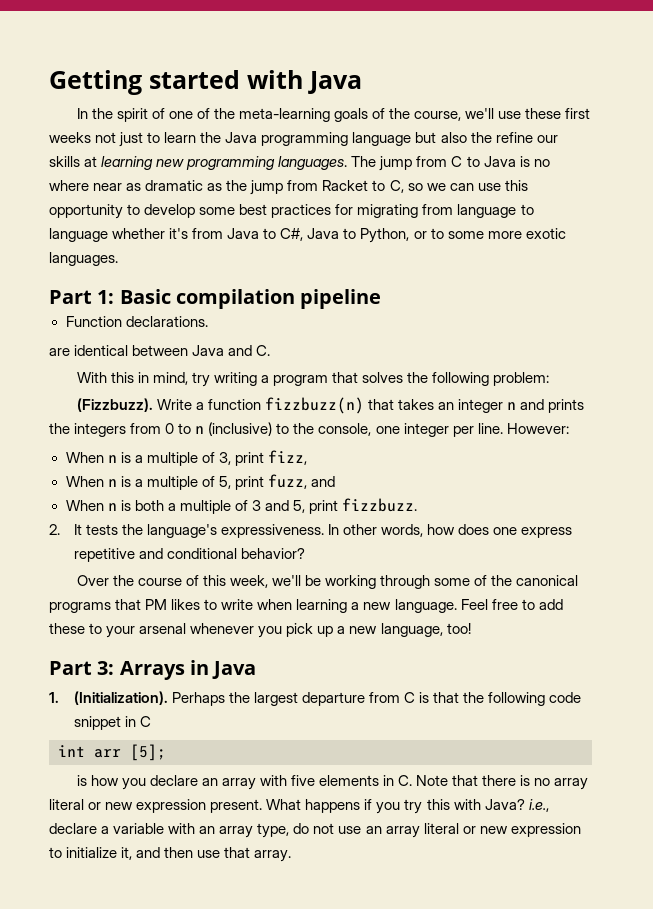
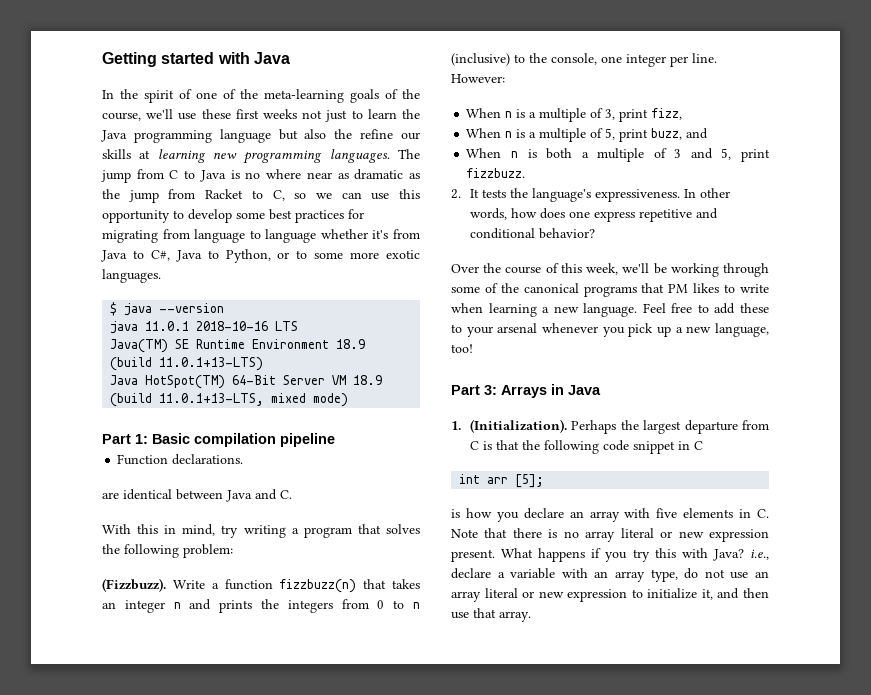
(118, 259) none -> [110,302,225,316] [110,321,299,334] [110,339,366,353] [110,357,264,371] [110,375,383,389] [110,393,349,407] // $ java --version // java 11.0.1 2018-10-16 LTS // Java(TM) SE Runtime Environment 18.9 (build 11.0.1+13-LTS) // Java HotSpot(TM) 64-Bit Server VM 18.9 (build 11.0.1+13-LTS, mixed mode)
[267,474,307,489] fuzz, -> [651,128,683,140] buzz,

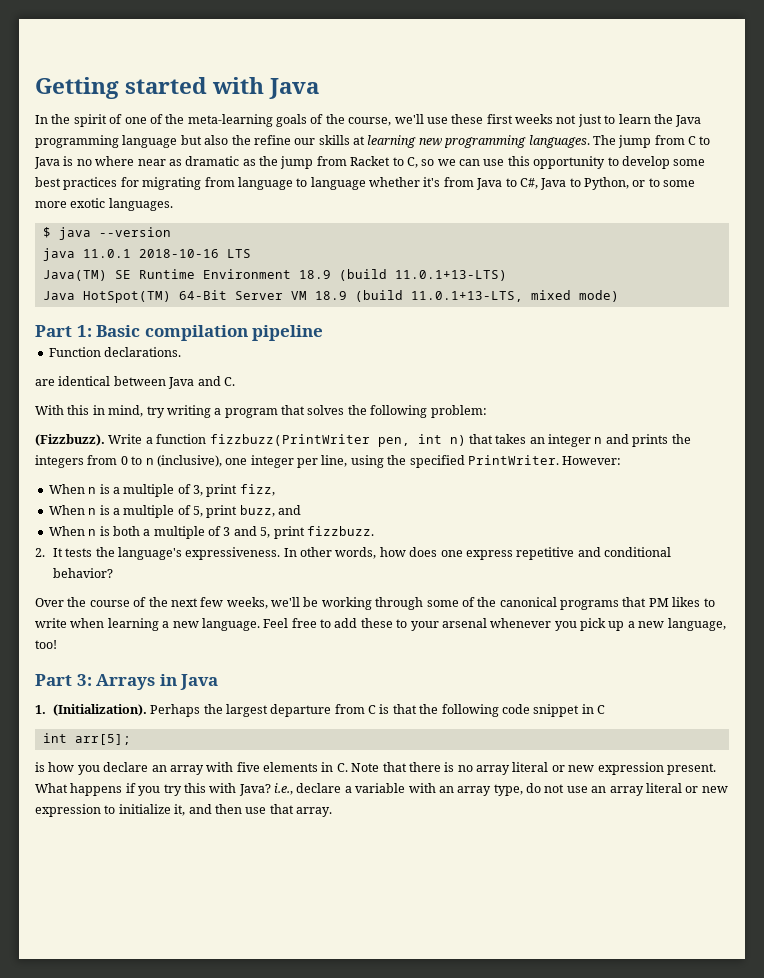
[279,579,357,593] fizzbuzz(n) -> [209,434,466,447] fizzbuzz(PrintWriter pen, int n)
[451,53,717,67] (inclusive) to the console, one integer per line. -> [156,455,559,468] (inclusive), one integer per line, using the specified PrintWriter.
[560,263,619,275] this week, -> [148,597,268,609] the next few weeks,
[487,474,545,488] arr [5]; -> [74,734,131,745] arr[5];

